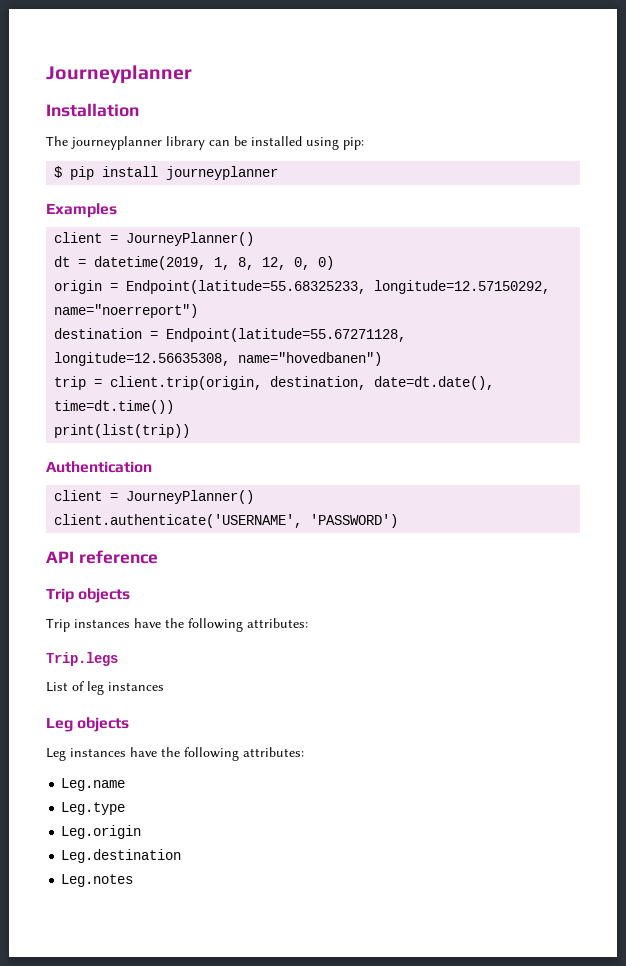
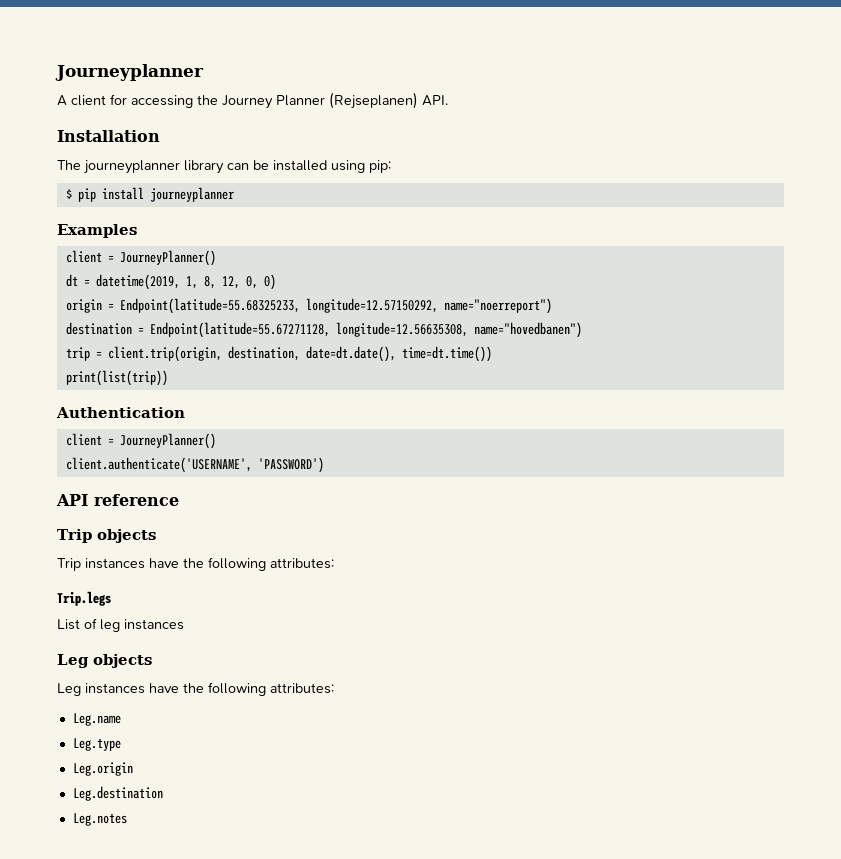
(192, 74) none -> [57,92,448,109] // A client for accessing the Journey Planner (Rejseplanen) API.

